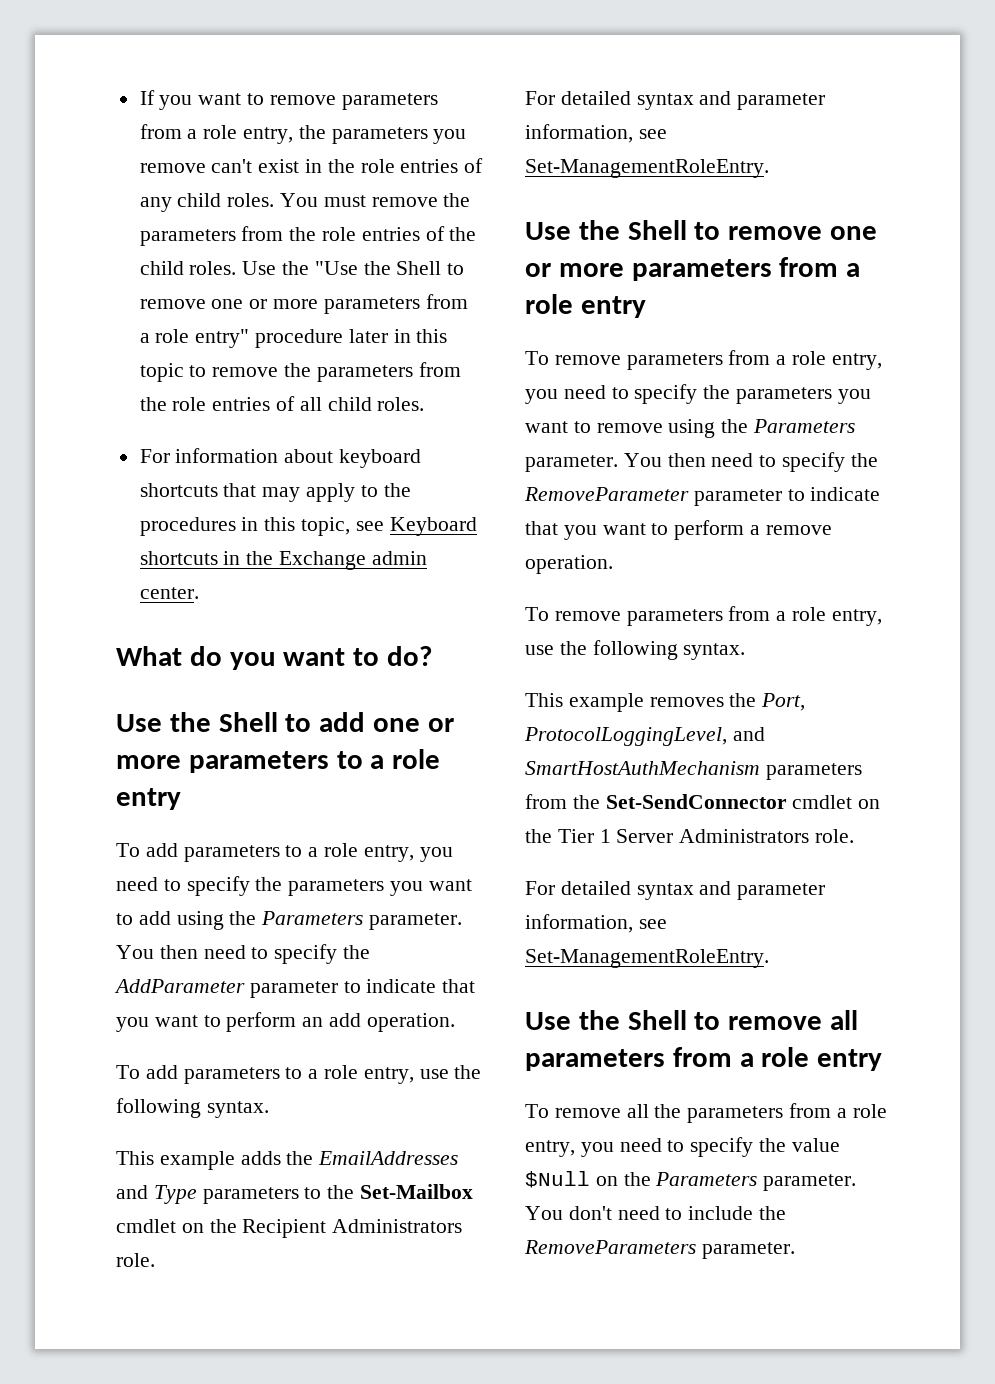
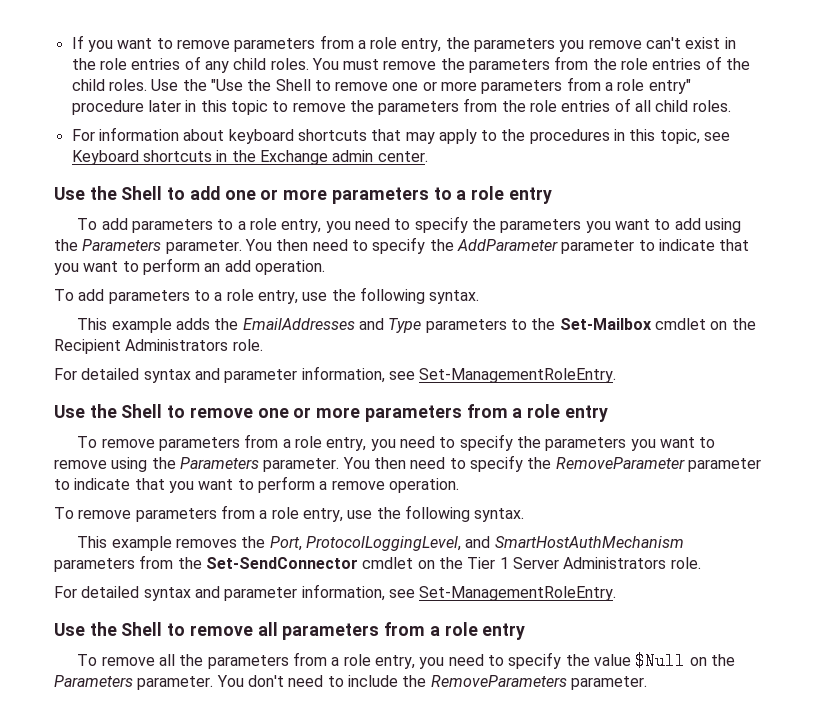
[116,646,433,670] // What do you want to do? -> (428, 156) none

